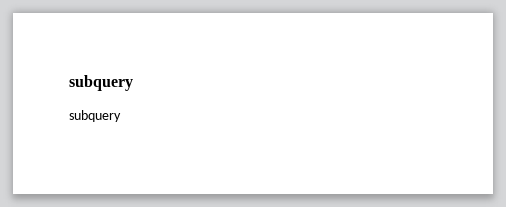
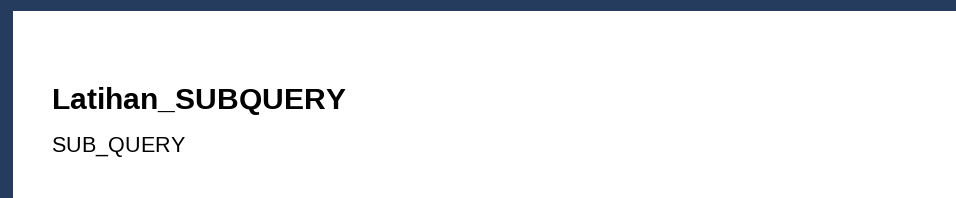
[69,75,133,91] [69,110,121,122] subquery // subquery -> [52,87,346,115] [52,137,185,157] Latihan_SUBQUERY // SUB_QUERY

